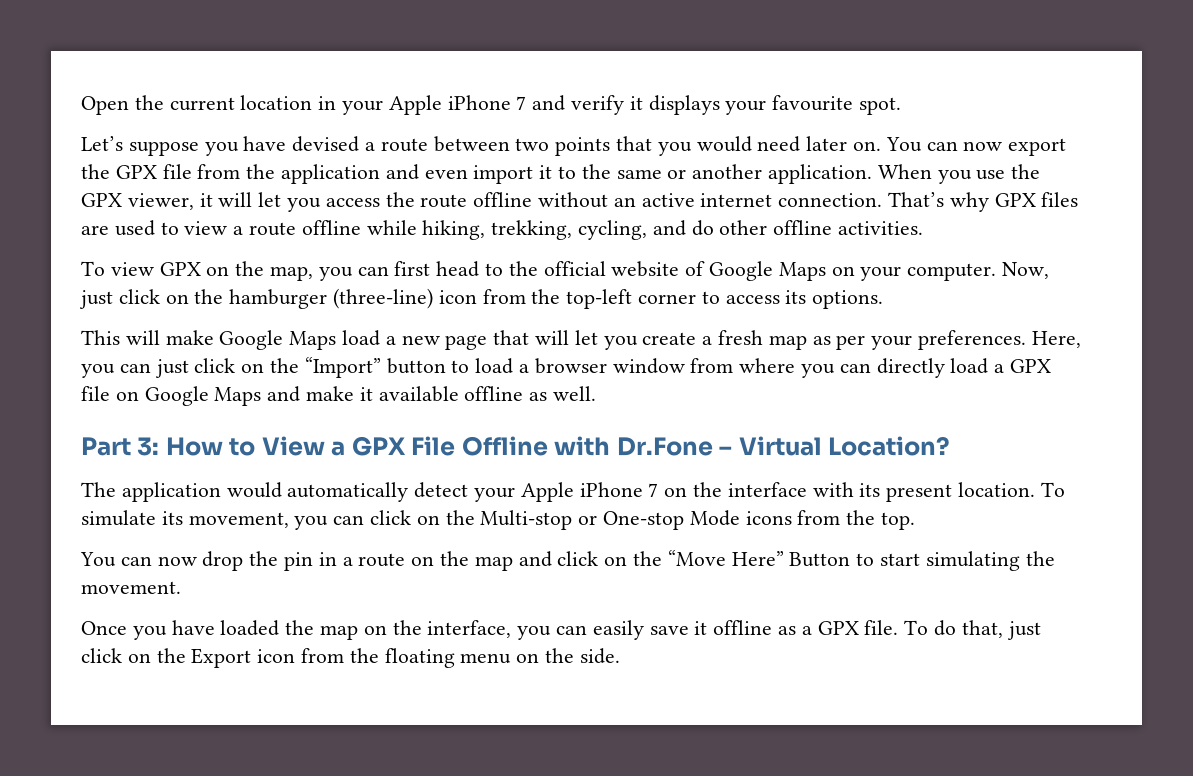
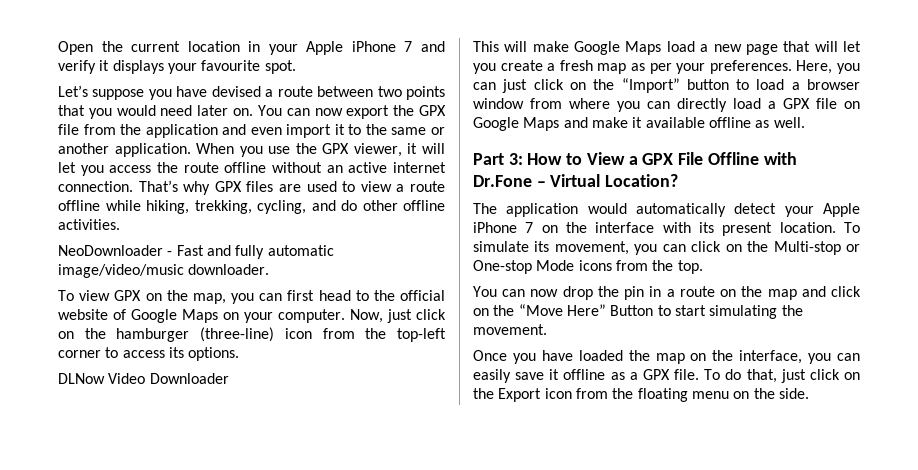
(924, 228) none -> [58,245,334,259] [58,264,270,278] // NeoDownloader - Fast and fully automatic image/video/music downloader.
(884, 299) none -> [58,373,229,384] // DLNow Video Downloader

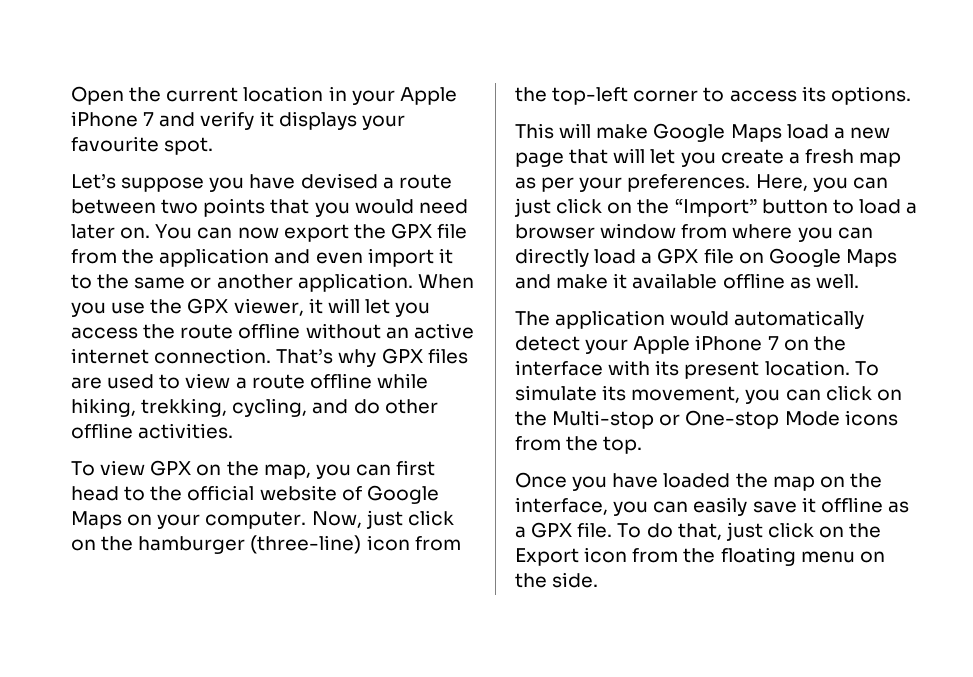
[58,245,334,259] [58,264,270,278] // NeoDownloader - Fast and fully automatic image/video/music downloader. -> (234, 431) none
[58,373,229,384] // DLNow Video Downloader -> (911, 95) none
[473,152,797,165] [473,174,679,187] // Part 3: How to View a GPX File Offline with Dr.Fone – Virtual Location? -> (859, 281) none
[473,286,861,300] [473,304,803,319] [473,324,547,335] // You can now drop the pin in a route on the map and click on the “Move Here” Button to start simulating the movement. -> (643, 445) none

